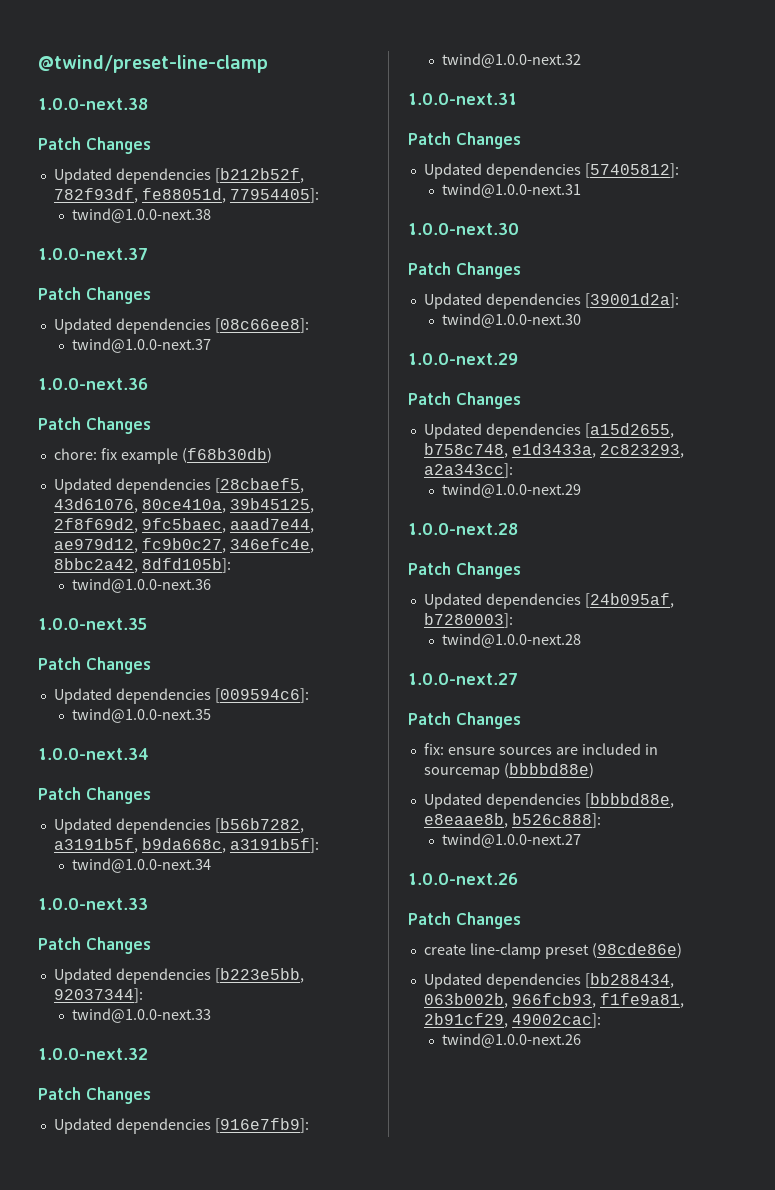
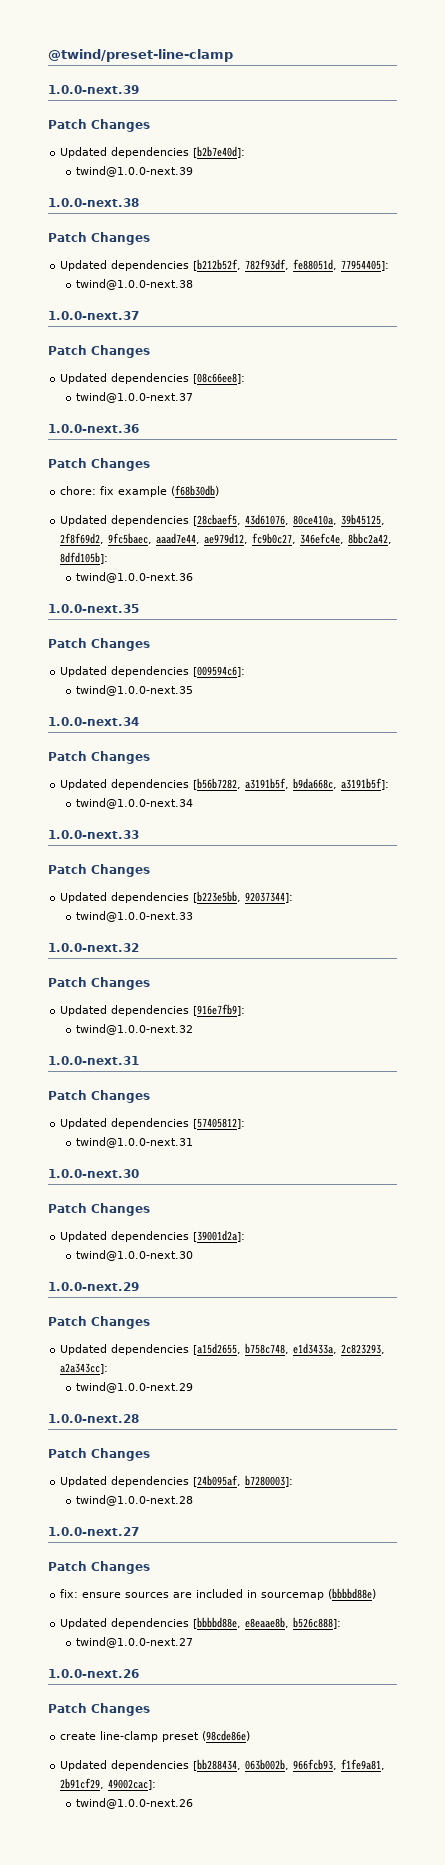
(268, 64) none -> [48,85,139,94] [48,119,150,132] [60,146,246,158] [75,166,193,177] // 1.0.0-next.39 // Patch Changes // Updated dependencies [b2b7e40d]: // twind@1.0.0-next.39

